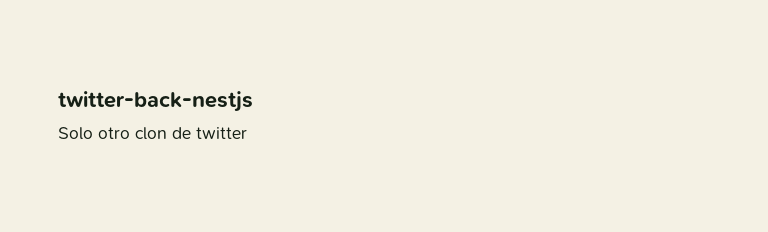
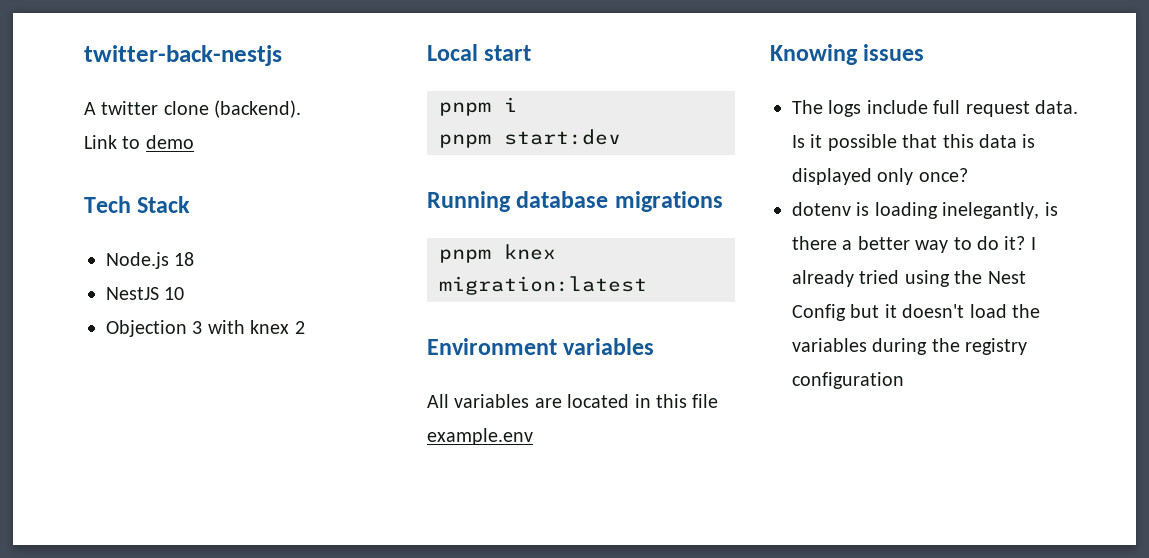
[58,127,247,140] Solo otro clon de twitter -> [84,100,302,118] [84,135,194,149] [84,196,191,213] [106,252,195,269] [106,287,185,300] [106,320,305,337] [427,44,532,61] [439,97,517,116] [439,129,621,148] [427,191,723,212] [439,244,556,263] [439,276,647,295] [427,338,655,355] [427,394,719,408] [427,428,533,445] [770,44,925,65] [792,100,1078,117] [792,134,1036,151] [792,168,968,185] [792,202,1058,219] [792,236,1036,253] [792,270,1026,287] [792,304,1040,321] [792,338,1028,355] [792,372,904,389] A twitter clone (backend). // Link to demo // Tech Stack // Node.js 18 // NestJS 10 // Objection 3 with knex 2 // Local start // pnpm i // pnpm start:dev // Running database migrations // pnpm knex migration:latest // Environment variables // All variables are located in this file example.env // Knowing issues // The logs include full request data. Is it possible that this data is displayed only once? // dotenv is loading inelegantly, is there a better way to do it? I already tried using the Nest Config but it doesn't load the variables during the registry configuration

